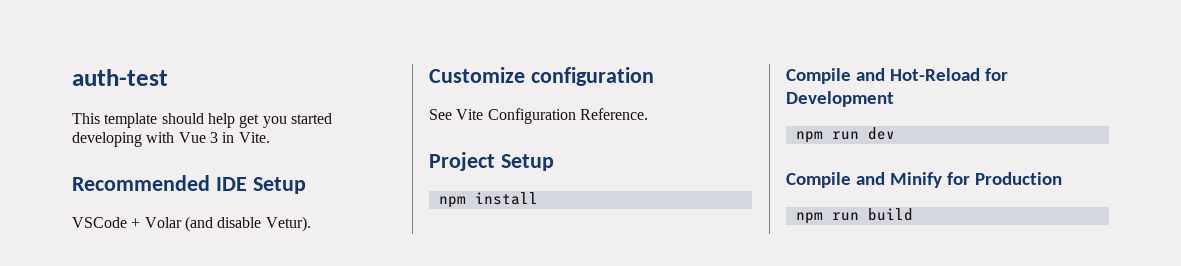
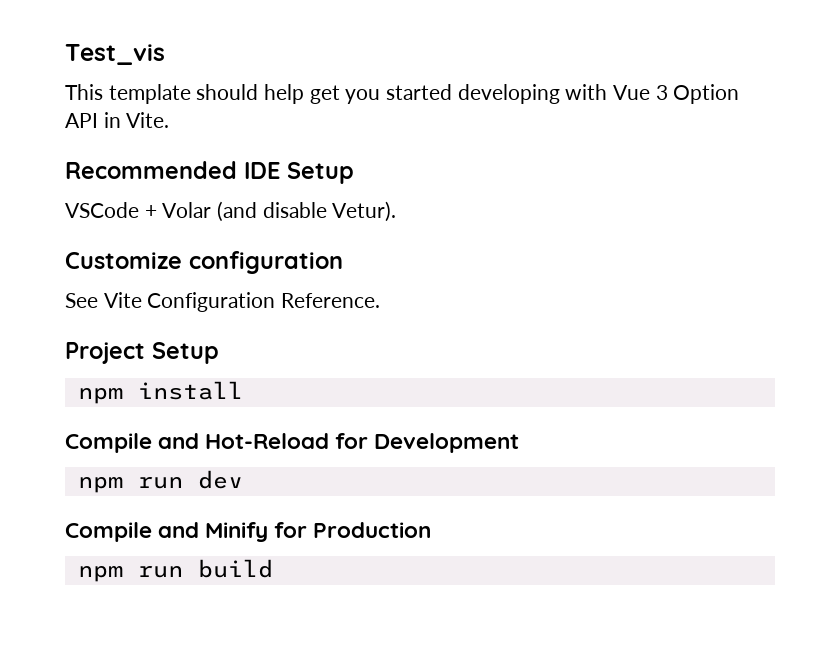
[72,69,168,86] auth-test -> [65,44,165,65] Test_vis
(218, 137) none -> [673,84,740,104] [65,113,98,128] Option API

